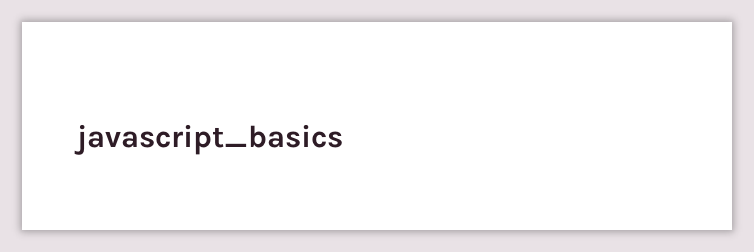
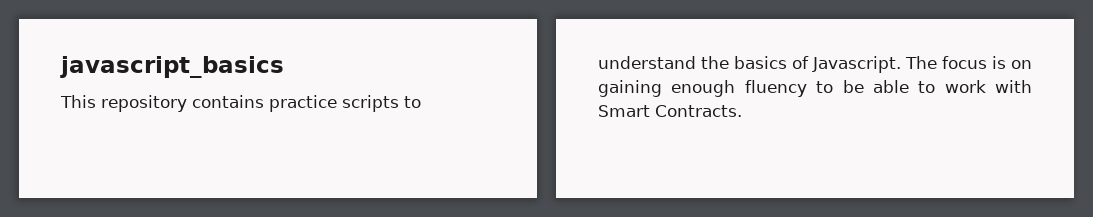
(343, 139) none -> [60,95,421,112] [598,56,1032,73] [598,80,1032,97] [598,105,742,117] // This repository contains practice scripts to understand the basics of Javascript. The focus is on gaining enough fluency to be able to work with Smart Contracts.

